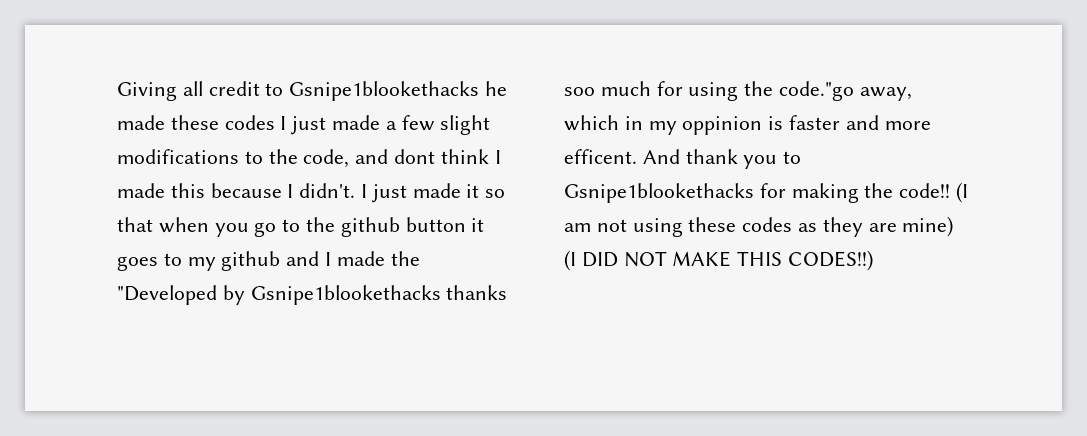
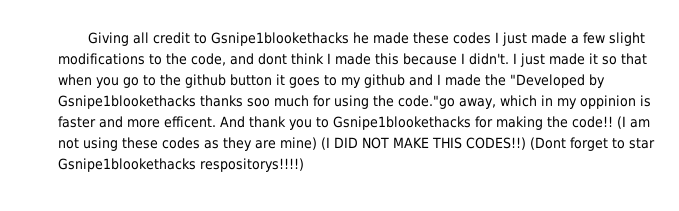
(874, 260) none -> [530,137,655,151] [58,158,304,172] (Dont forget to star Gsnipe1blookethacks respositorys!!!!)

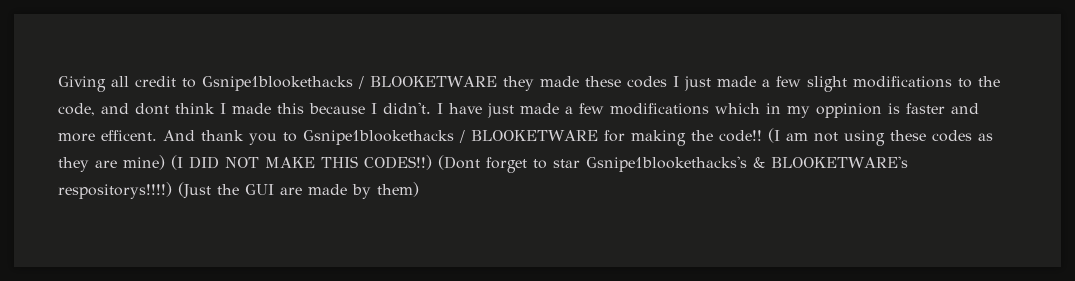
[352,32,369,44] he -> [358,76,534,91] / BLOOKETWARE they
[520,53,647,67] [58,74,605,88] [58,95,496,109] just made it so that when you go to the github button it goes to my github and I made the "Developed by Gsnipe1blookethacks thanks soo much for using the code."go away, -> [449,103,709,118] have just made a few modifications
(471, 123) none -> [459,130,598,143] / BLOOKETWARE
[58,158,304,172] Gsnipe1blookethacks respositorys!!!!) -> [586,156,908,172] [58,182,420,199] Gsnipe1blookethacks's & BLOOKETWARE's respositorys!!!!) (Just the GUI are made by them)

